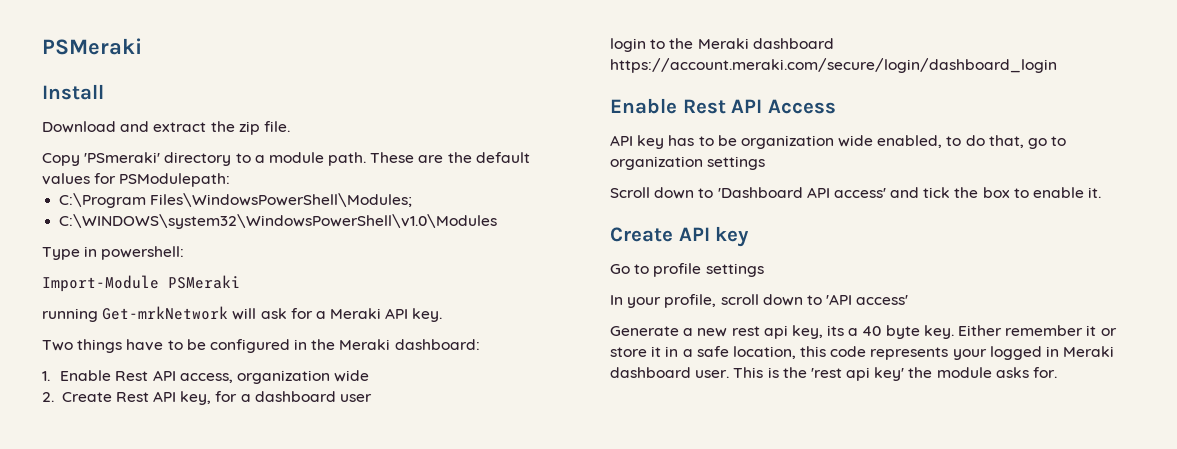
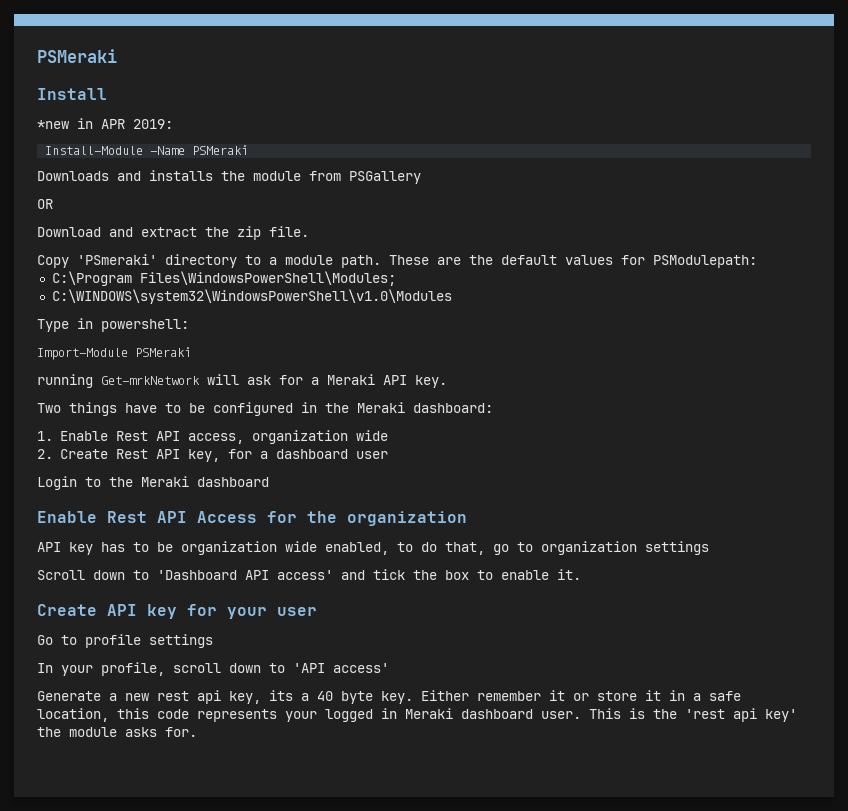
(104, 92) none -> [37,118,173,129] [45,145,249,155] [37,170,421,184] [37,199,53,209] // *new in APR 2019: // Install-Module -Name PSMeraki // Downloads and installs the module from PSGallery // OR
[610,38,646,52] login -> [37,476,77,490] Login
[610,58,1057,73] https://account.meraki.com/secure/login/dashboard_login -> (269, 482) none
(836, 106) none -> [267,511,467,526] for the organization
(750, 236) none -> [187,604,317,619] for your user

